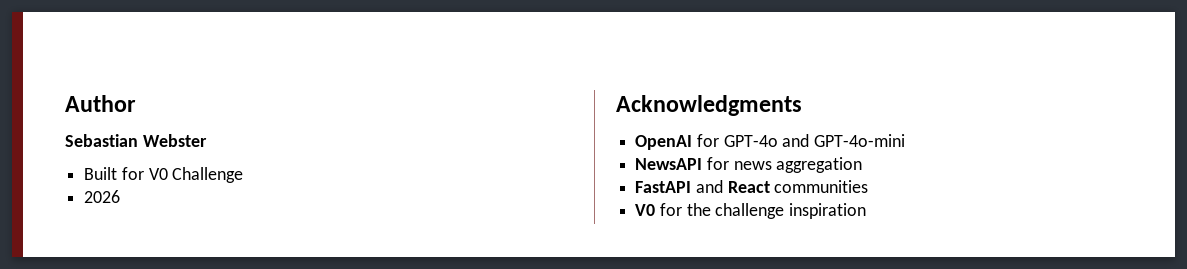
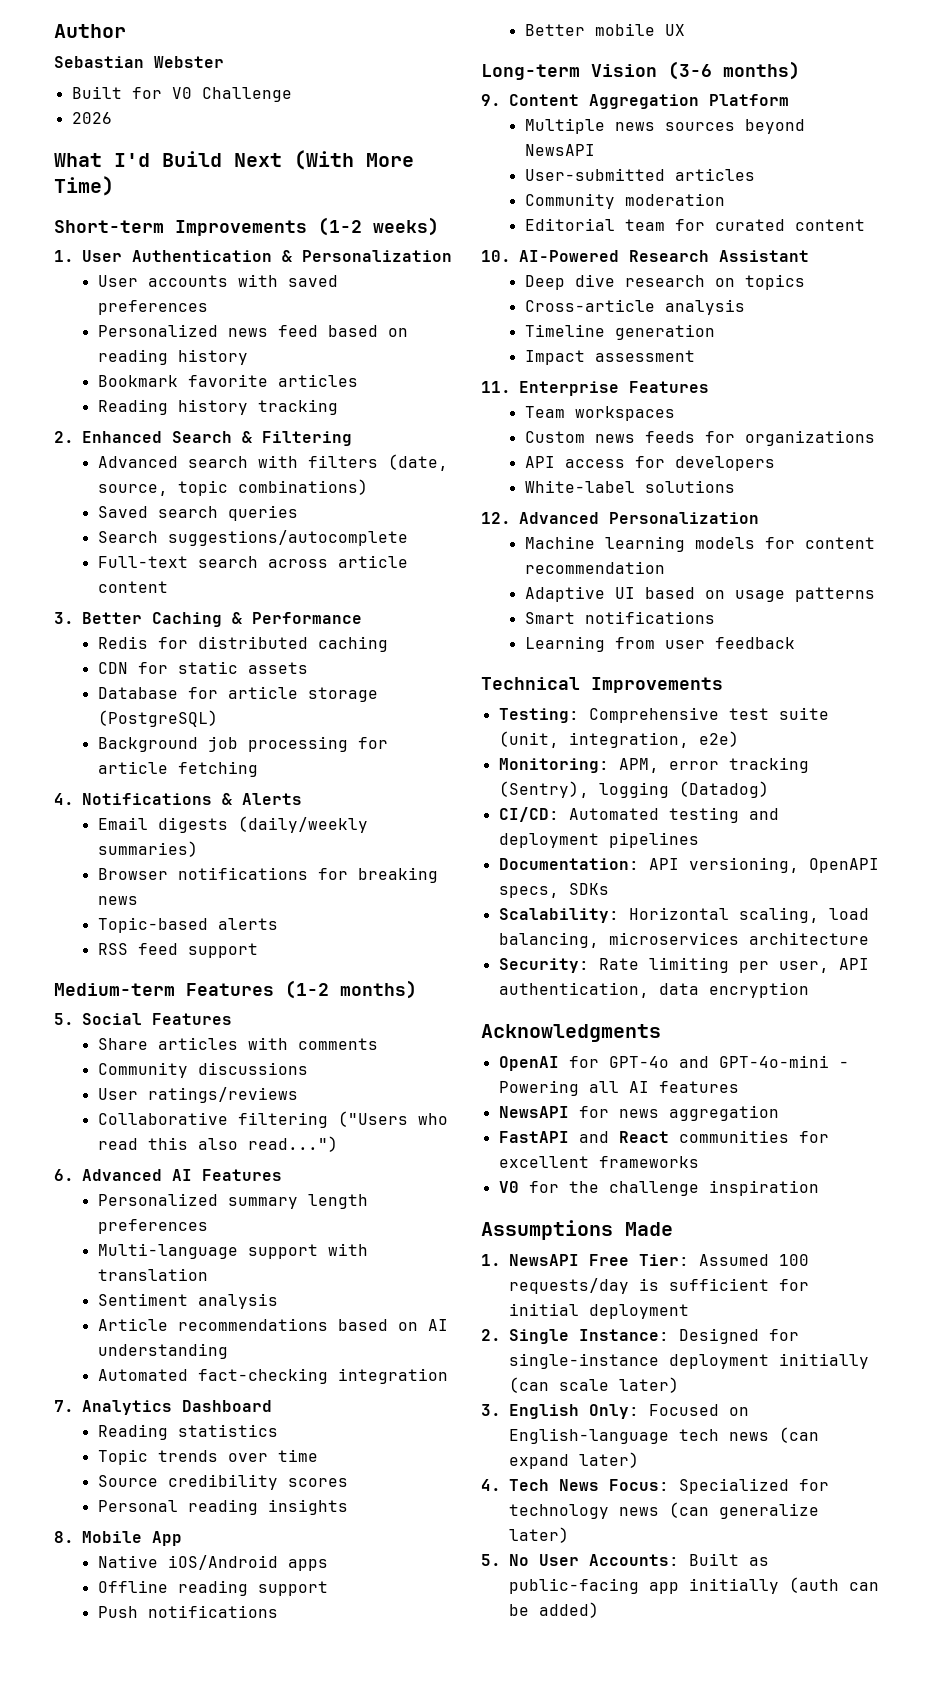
(121, 196) none -> [54,150,414,170] [54,176,114,196] [54,217,439,236] [54,250,452,262] [97,274,338,287] [97,300,208,315] [97,324,408,337] [97,349,248,365] [97,374,358,387] [97,399,338,415] [54,431,352,446] [97,454,448,471] [97,479,368,496] [97,505,298,521] [97,530,408,546] [97,555,408,568] [97,581,168,593] [54,612,362,627] [97,636,388,652] [97,661,308,674] [97,686,378,702] [97,710,218,727] [97,736,388,752] [97,761,258,777] [54,793,302,805] [97,816,368,833] [97,841,198,857] [97,867,438,883] [97,896,138,905] [97,917,278,933] [97,943,258,958] [54,980,417,999] [54,1013,232,1025] [97,1037,378,1050] [97,1062,308,1078] [97,1087,298,1103] [97,1111,448,1128] [97,1136,338,1152] [54,1169,282,1181] [97,1193,368,1209] [97,1219,208,1234] [97,1243,368,1259] [97,1268,208,1281] [97,1293,278,1309] [97,1318,448,1331] [97,1343,228,1359] [97,1368,448,1384] [54,1400,272,1415] [97,1424,278,1440] [97,1449,318,1465] [97,1474,348,1490] [97,1499,348,1515] [54,1531,182,1546] [97,1555,328,1571] [97,1580,328,1596] [97,1605,278,1618] [524,23,685,36] [481,61,800,80] [481,94,789,109] [524,118,805,134] [524,144,595,156] [524,168,755,181] [524,193,725,209] [524,218,865,231] [481,250,809,262] [524,274,805,290] [524,299,745,315] [524,324,715,340] [524,350,695,365] [481,381,709,396] [524,406,675,421] [524,430,875,446] [524,456,775,471] [524,480,735,493] [481,512,759,524] [524,536,875,552] [524,561,665,574] [524,586,875,602] [524,611,715,624] [524,636,795,652] [481,677,723,693] [498,707,829,723] [498,731,739,748] [498,757,809,773] [498,781,769,798] [498,807,779,823] [498,832,699,848] [498,857,879,873] [498,883,609,898] [498,907,869,923] [498,932,869,948] [498,957,869,973] [498,982,809,998] // What I'd Build Next (With More Time) // Short-term Improvements (1-2 weeks) // 1. User Authentication & Personalization // User accounts with saved preferences // Personalized news feed based on reading history // Bookmark favorite articles // Reading history tracking // 2. Enhanced Search & Filtering // Advanced search with filters (date, source, topic combinations) // Saved search queries // Search suggestions/autocomplete // Full-text search across article content // 3. Better Caching & Performance // Redis for distributed caching // CDN for static assets // Database for article storage (PostgreSQL) // Background job processing for article fetching // 4. Notifications & Alerts // Email digests (daily/weekly summaries) // Browser notifications for breaking news // Topic-based alerts // RSS feed support // Medium-term Features (1-2 months) // 5. Social Features // Share articles with comments // Community discussions // User ratings/reviews // Collaborative filtering ("Users who read this also read...") // 6. Advanced AI Features // Personalized summary length preferences // Multi-language support with translation // Sentiment analysis // Article recommendations based on AI understanding // Automated fact-checking integration // 7. Analytics Dashboard // Reading statistics // Topic trends over time // Source credibility scores // Personal reading insights // 8. Mobile App // Native iOS/Android apps // Offline reading support // Push notifications // Better mobile UX // Long-term Vision (3-6 months) // 9. Content Aggregation Platform // Multiple news sources beyond NewsAPI // User-submitted articles // Community moderation // Editorial team for curated content // 10. AI-Powered Research Assistant // Deep dive research on topics // Cross-article analysis // Timeline generation // Impact assessment // 11. Enterprise Features // Team workspaces // Custom news feeds for organizations // API access for developers // White-label solutions // 12. Advanced Personalization // Machine learning models for content recommendation // Adaptive UI based on usage patterns // Smart notifications // Learning from user feedback // Technical Improvements // Testing: Comprehensive test suite (unit, integration, e2e) // Monitoring: APM, error tracking (Sentry), logging (Datadog) // CI/CD: Automated testing and deployment pipelines // Documentation: API versioning, OpenAPI specs, SDKs // Scalability: Horizontal scaling, load balancing, microservices architecture // Security: Rate limiting per user, API authentication, data encryption
(906, 140) none -> [838,1061,849,1068] [498,1080,739,1096] - Powering all AI features
(869, 186) none -> [798,1131,829,1143] [498,1156,699,1168] for excellent frameworks
(867, 211) none -> [481,1220,673,1240] [481,1254,809,1266] [509,1278,809,1294] [509,1303,689,1319] [481,1328,799,1344] [509,1353,869,1369] [509,1377,679,1393] [481,1404,749,1419] [509,1427,819,1444] [509,1452,639,1469] [481,1478,829,1494] [509,1502,819,1519] [509,1527,569,1543] [481,1553,769,1566] [509,1577,879,1594] [509,1602,599,1618] // Assumptions Made // 1. NewsAPI Free Tier: Assumed 100 requests/day is sufficient for initial deployment // 2. Single Instance: Designed for single-instance deployment initially (can scale later) // 3. English Only: Focused on English-language tech news (can expand later) // 4. Tech News Focus: Specialized for technology news (can generalize later) // 5. No User Accounts: Built as public-facing app initially (auth can be added)

